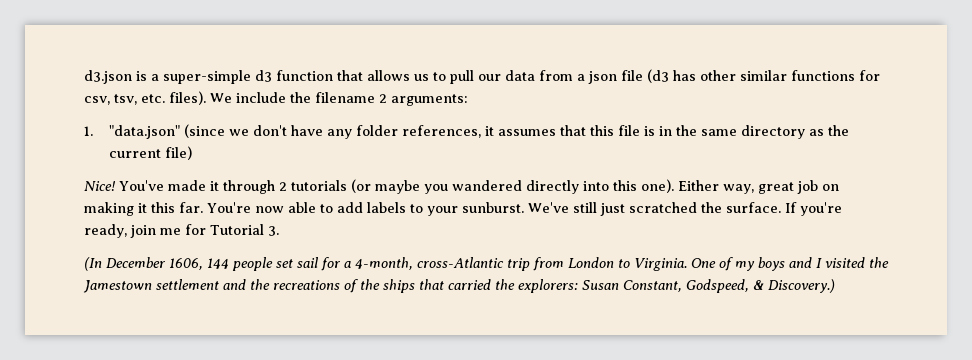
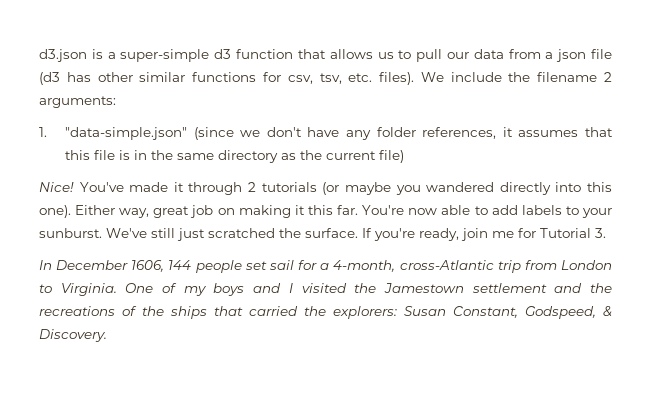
[108,125,180,139] "data.json" -> [65,127,188,140] "data-simple.json"
[84,257,102,271] (In -> [39,260,52,270] In
[768,279,835,293] Discovery.) -> [39,329,107,342] Discovery.

